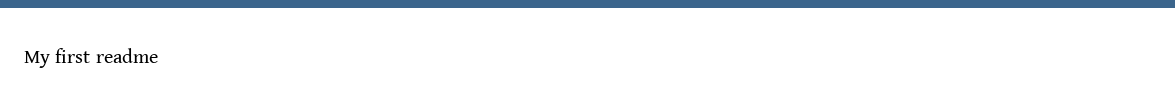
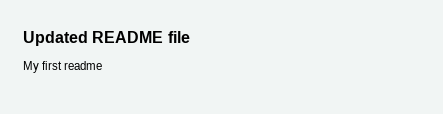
(24, 59) none -> [23,31,190,46] Updated README file //

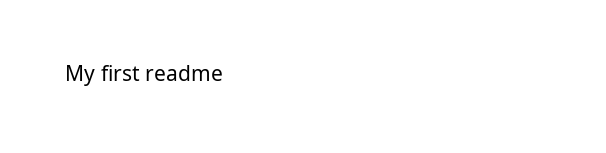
[23,31,190,46] Updated README file // -> (65, 75) none

